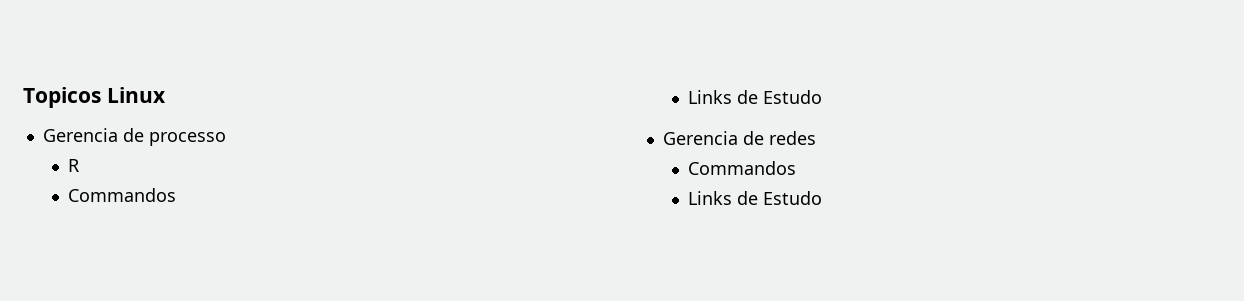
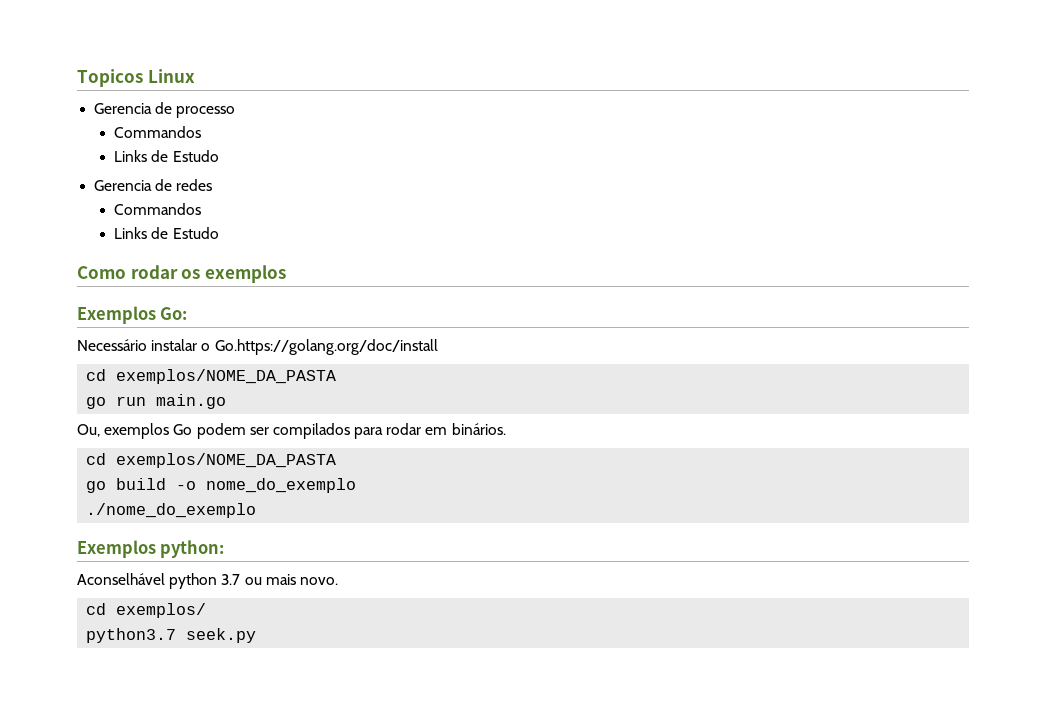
[67,159,79,172] // R -> (236, 112) none
(822, 198) none -> [77,265,286,283] [77,306,188,324] [77,339,438,355] [86,369,337,384] [86,394,227,409] [77,423,506,439] [86,453,337,468] [86,478,357,493] [86,503,257,518] [77,540,225,558] [77,573,338,589] [86,603,207,618] [86,628,257,643] // Como rodar os exemplos // Exemplos Go: // Necessário instalar o Go.https://golang.org/doc/install // cd exemplos/NOME_DA_PASTA // go run main.go // Ou, exemplos Go podem ser compilados para rodar em binários. // cd exemplos/NOME_DA_PASTA // go build -o nome_do_exemplo // ./nome_do_exemplo // Exemplos python: // Aconselhável python 3.7 ou mais novo. // cd exemplos/ // python3.7 seek.py

